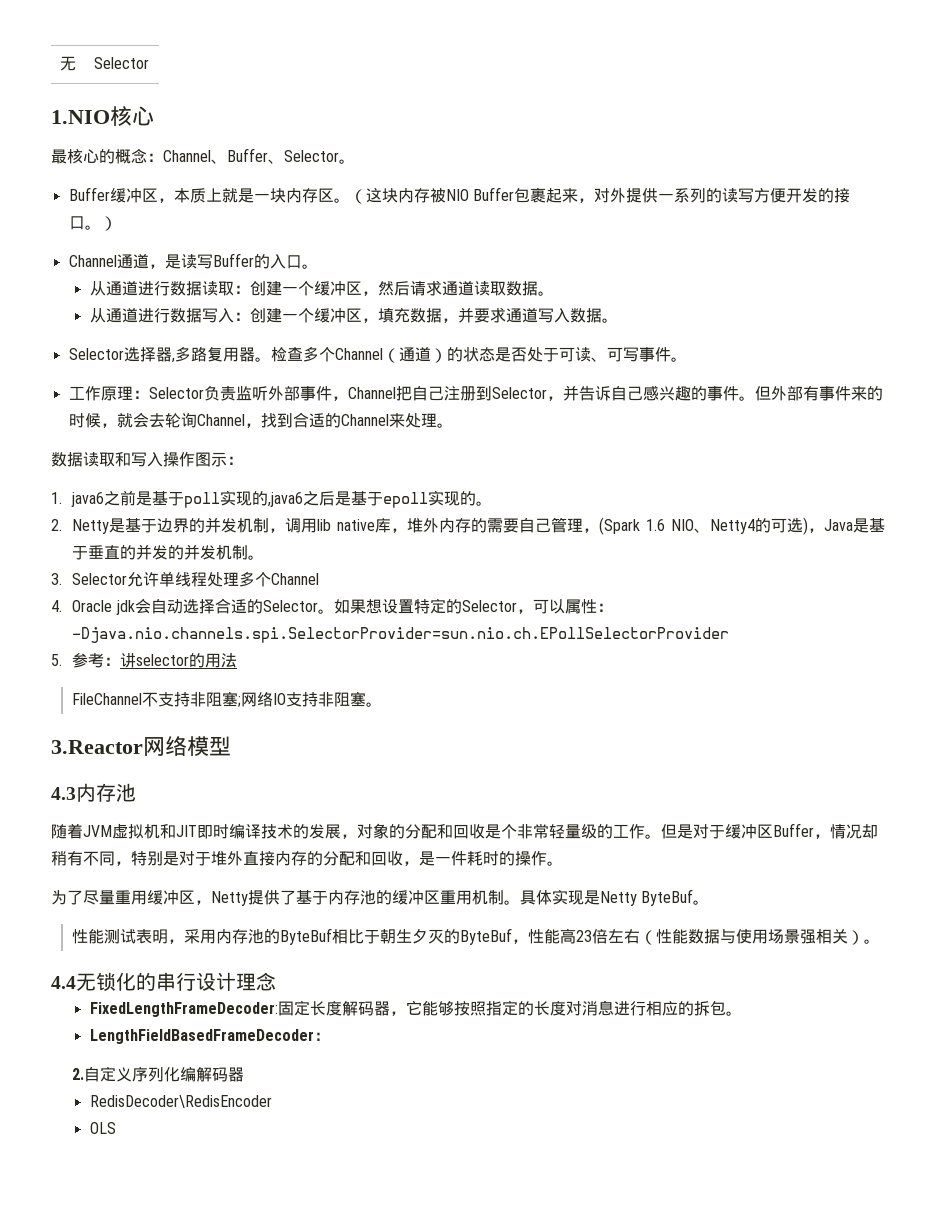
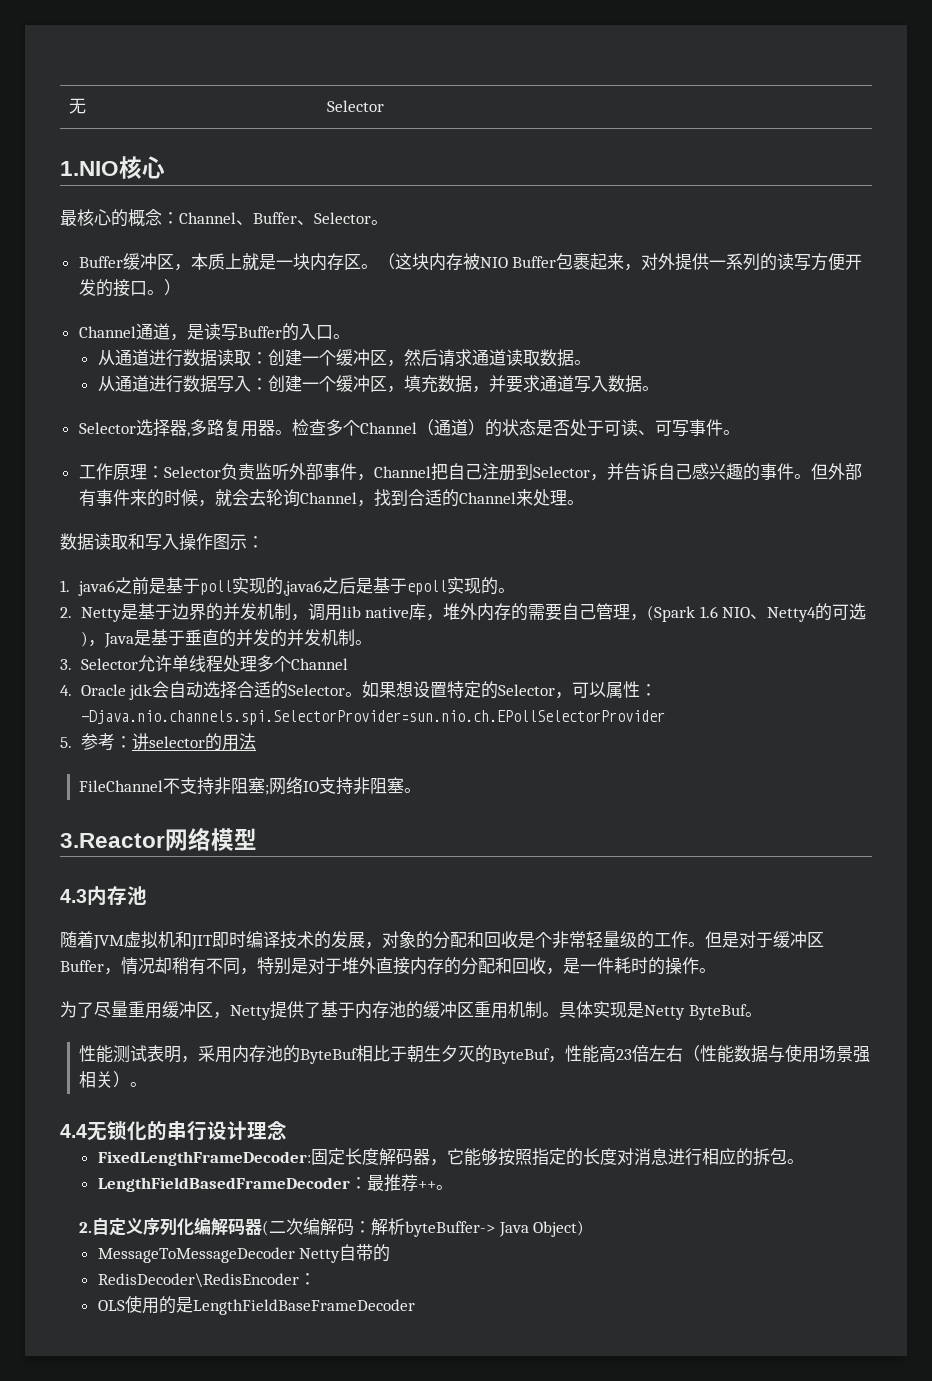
(330, 1036) none -> [366,1174,453,1192] 最推荐++。
(245, 1074) none -> [262,1218,585,1237] [97,1244,391,1263] (二次编解码：解析byteBuffer-> Java Object) // MessageToMessageDecoder Netty自带的
(272, 1101) none -> [298,1273,316,1285] ：
(116, 1128) none -> [124,1295,415,1315] 使用的是LengthFieldBaseFrameDecoder

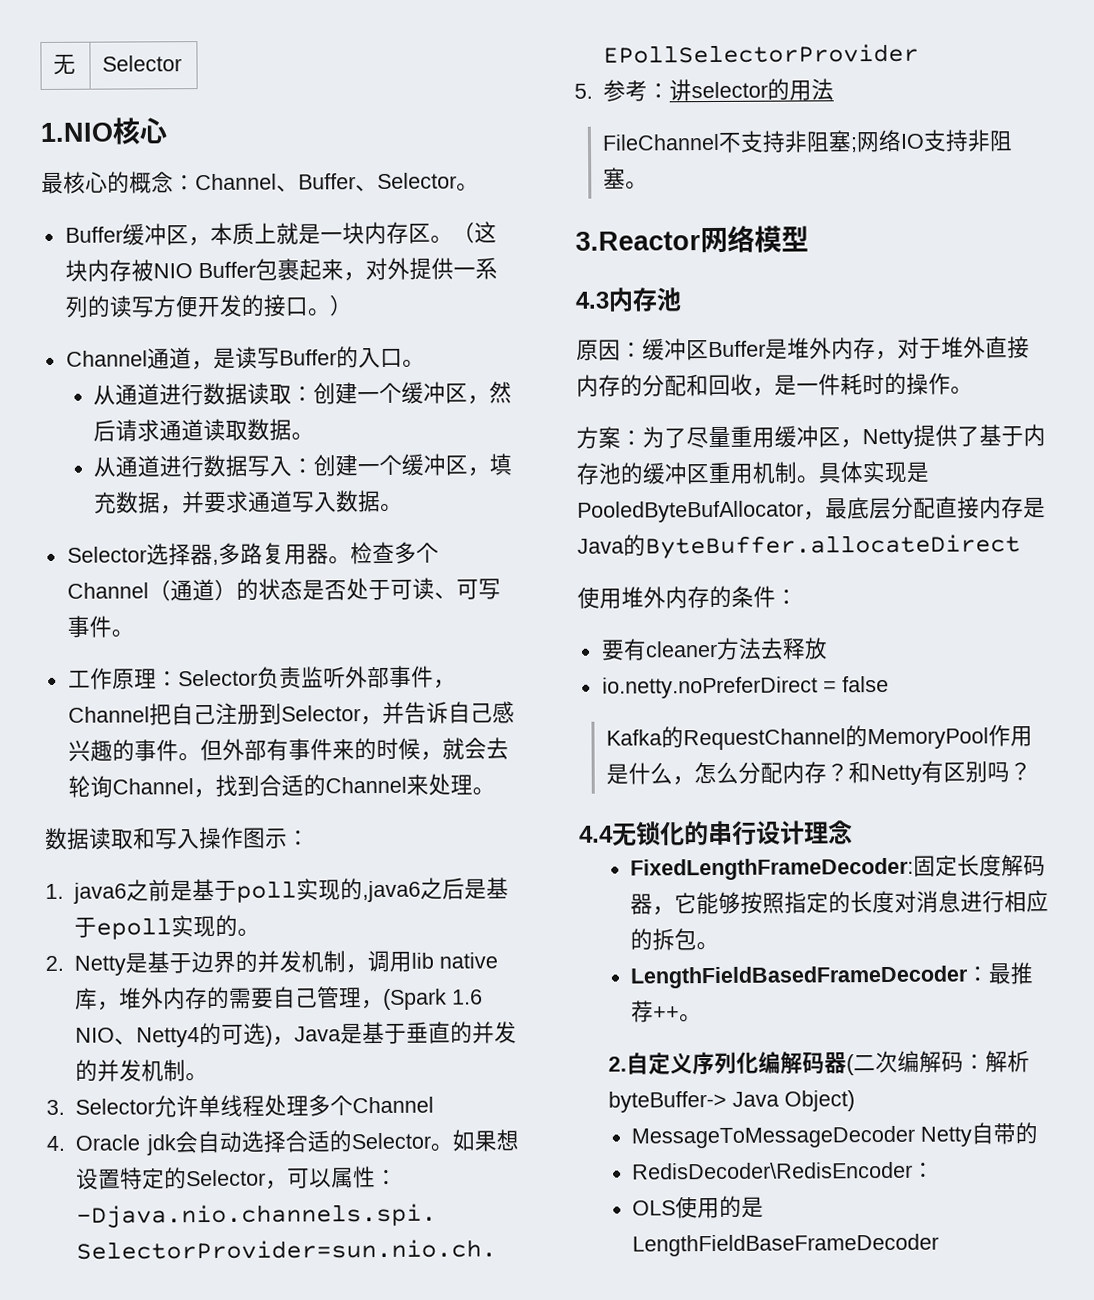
[60,931,824,950] [60,957,308,975] 随着JVM虚拟机和JIT即时编译技术的发展，对象的分配和回收是个非常轻量级的工作。但是对于缓冲区Buffer，情况却稍有不同，特别是 -> [576,337,898,361] 原因：缓冲区Buffer是堆外内存，
(716, 970) none -> [576,426,643,449] 方案：
[644,1004,762,1020] [79,1044,871,1064] [79,1071,148,1088] Netty ByteBuf。 // 性能测试表明，采用内存池的ByteBuf相比于朝生夕灭的ByteBuf，性能高23倍左右（性能数据与使用场景强相关）。 -> [577,496,1046,523] [577,534,1021,560] [577,585,798,609] [600,637,828,661] [601,675,889,699] [605,724,1033,751] [605,760,1032,786] PooledByteBufAllocator，最底层分配直接内存是Java的ByteBuffer.allocateDirect // 使用堆外内存的条件： // 要有cleaner方法去释放 // io.netty.noPreferDirect = false // Kafka的RequestChannel的MemoryPool作用是什么，怎么分配内存？和Netty有区别吗？

